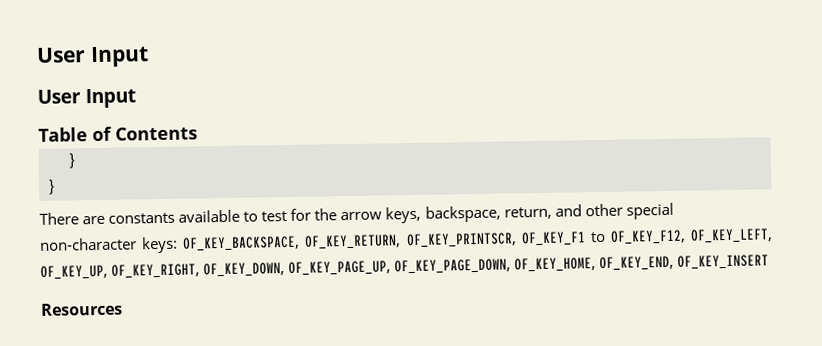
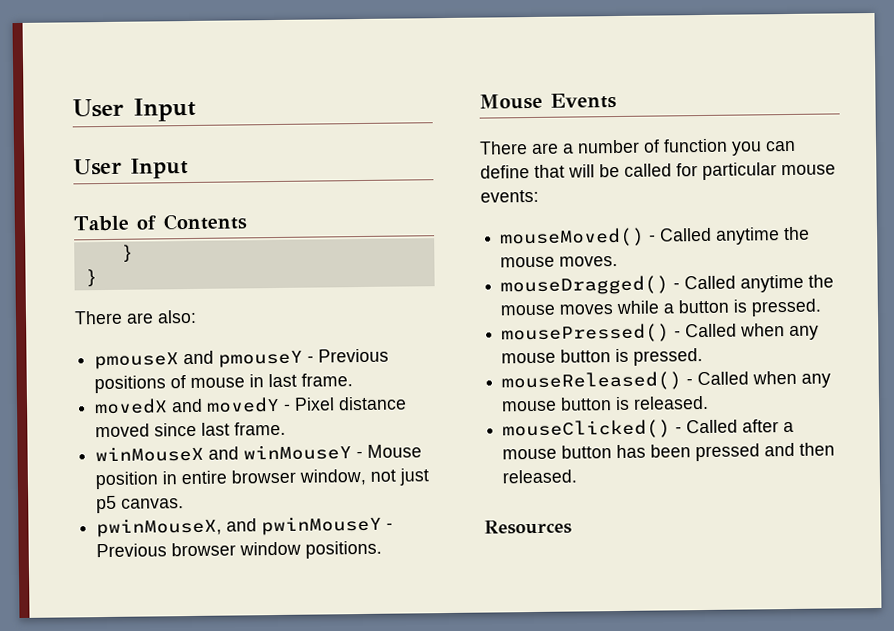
[108,202,674,224] [39,228,773,254] [40,254,770,280] constants available to test for the arrow keys, backspace, return, and other special non-character keys: OF_KEY_BACKSPACE, OF_KEY_RETURN, OF_KEY_PRINTSCR, OF_KEY_F1 to OF_KEY_F12, OF_KEY_LEFT, OF_KEY_UP, OF_KEY_RIGHT, OF_KEY_DOWN, OF_KEY_PAGE_UP, OF_KEY_PAGE_DOWN, OF_KEY_HOME, OF_KEY_END, OF_KEY_INSERT -> [157,309,197,324] [94,348,390,370] [94,373,354,394] [94,396,408,415] [95,421,287,438] [95,444,423,463] [95,468,430,490] [96,495,185,514] [96,515,394,538] [96,540,383,559] [479,93,617,110] [479,138,796,156] [480,162,836,181] [480,189,539,203] [499,226,811,248] [500,255,619,268] [500,274,835,296] [500,298,823,317] [501,323,820,344] [501,348,704,366] [501,370,832,392] [502,395,710,412] [502,419,795,440] [502,442,836,462] [502,469,578,484] also: // pmouseX and pmouseY - Previous positions of mouse in last frame. // movedX and movedY - Pixel distance moved since last frame. // winMouseX and winMouseY - Mouse position in entire browser window, not just p5 canvas. // pwinMouseX, and pwinMouseY - Previous browser window positions. // Mouse Events // There are a number of function you can define that will be called for particular mouse events: // mouseMoved() - Called anytime the mouse moves. // mouseDragged() - Called anytime the mouse moves while a button is pressed. // mousePressed() - Called when any mouse button is pressed. // mouseReleased() - Called when any mouse button is released. // mouseClicked() - Called after a mouse button has been pressed and then released.

